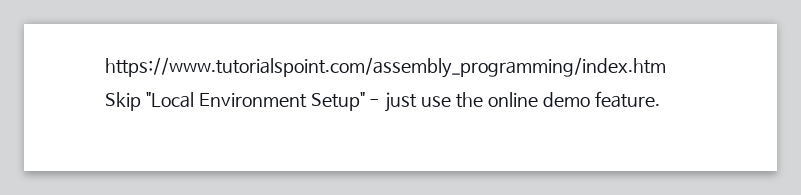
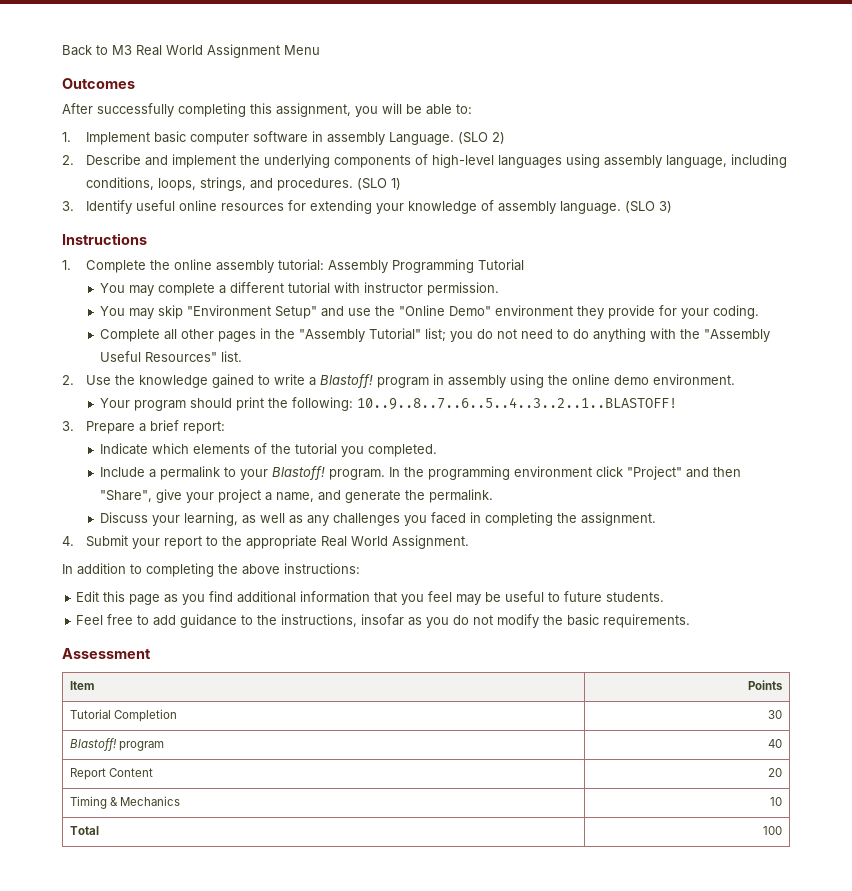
[105,57,666,78] [105,91,660,112] https://www.tutorialspoint.com/assembly_programming/index.htm // Skip "Local Environment Setup" - just use the online demo feature. -> [62,44,320,58] [62,78,135,89] [62,103,472,117] [62,131,505,145] [62,154,787,168] [85,177,401,191] [62,200,672,214] [62,233,147,245] [62,259,524,273] [99,282,499,296] [99,305,759,319] [99,328,770,342] [99,351,242,362] [62,374,735,388] [99,397,677,411] [62,420,225,434] [99,443,437,457] [99,466,741,480] [99,489,493,503] [99,512,656,526] [62,535,469,549] [62,563,360,577] [76,591,665,605] [76,614,691,628] [62,648,151,659] [69,681,95,690] [748,680,784,690] [69,709,177,722] [768,710,783,719] [69,738,164,751] [768,739,783,748] [69,768,153,780] [768,768,783,777] [69,796,180,809] [770,797,783,806] [69,826,99,835] [763,826,783,835] Back to M3 Real World Assignment Menu // Outcomes // After successfully completing this assignment, you will be able to: // 1. Implement basic computer software in assembly Language. (SLO 2) // 2. Describe and implement the underlying components of high-level languages using assembly language, including conditions, loops, strings, and procedures. (SLO 1) // 3. Identify useful online resources for extending your knowledge of assembly language. (SLO 3) // Instructions // 1. Complete the online assembly tutorial: Assembly Programming Tutorial // You may complete a different tutorial with instructor permission. // You may skip "Environment Setup" and use the "Online Demo" environment they provide for your coding. // Complete all other pages in the "Assembly Tutorial" list; you do not need to do anything with the "Assembly Useful Resources" list. // 2. Use the knowledge gained to write a Blastoff! program in assembly using the online demo environment. // Your program should print the following: 10..9..8..7..6..5..4..3..2..1..BLASTOFF! // 3. Prepare a brief report: // Indicate which elements of the tutorial you completed. // Include a permalink to your Blastoff! program. In the programming environment click "Project" and then "Share", give your project a name, and generate the permalink. // Discuss your learning, as well as any challenges you faced in completing the assignment. // 4. Submit your report to the appropriate Real World Assignment. // In addition to completing the above instructions: // Edit this page as you find additional information that you feel may be useful to future students. // Feel free to add guidance to the instructions, insofar as you do not modify the basic requirements. // Assessment // Item | Points // Tutorial Completion | 30 // Blastoff! program | 40 // Report Content | 20 // Timing & Mechanics | 10 // Total | 100

